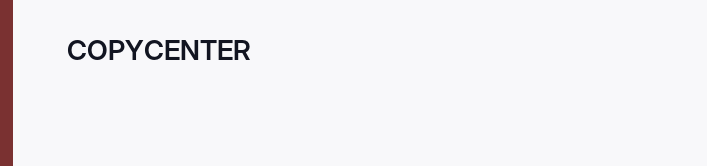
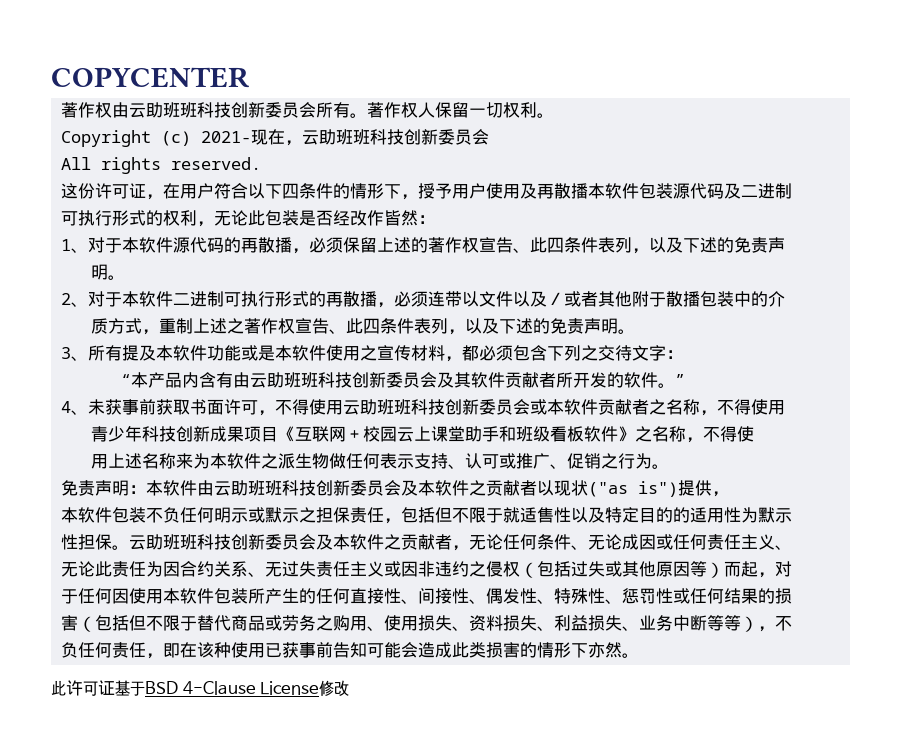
(251, 50) none -> [61,102,555,118] [61,129,490,147] [61,157,262,174] [61,183,793,200] [61,210,436,227] [61,237,786,254] [91,264,126,280] [61,291,786,308] [91,318,636,335] [61,345,684,362] [121,372,686,388] [61,399,786,416] [91,425,755,443] [91,453,670,469] [61,480,730,497] [61,507,793,524] [61,534,793,551] [61,561,793,578] [61,588,793,604] [61,615,793,632] [61,642,640,659] [51,680,350,696] // 著作权由云助班班科技创新委员会所有。著作权人保留一切权利。 // Copyright (c) 2021-现在，云助班班科技创新委员会 // All rights reserved. // 这份许可证，在用户符合以下四条件的情形下，授予用户使用及再散播本软件包装源代码及二进制 // 可执行形式的权利，无论此包装是否经改作皆然： // 1、对于本软件源代码的再散播，必须保留上述的著作权宣告、此四条件表列，以及下述的免责声 // 明。 // 2、对于本软件二进制可执行形式的再散播，必须连带以文件以及／或者其他附于散播包装中的介 // 质方式，重制上述之著作权宣告、此四条件表列，以及下述的免责声明。 // 3、所有提及本软件功能或是本软件使用之宣传材料，都必须包含下列之交待文字： // “本产品内含有由云助班班科技创新委员会及其软件贡献者所开发的软件。” // 4、未获事前获取书面许可，不得使用云助班班科技创新委员会或本软件贡献者之名称，不得使用 // 青少年科技创新成果项目《互联网＋校园云上课堂助手和班级看板软件》之名称，不得使 // 用上述名称来为本软件之派生物做任何表示支持、认可或推广、促销之行为。 // 免责声明：本软件由云助班班科技创新委员会及本软件之贡献者以现状("as is")提供， // 本软件包装不负任何明示或默示之担保责任，包括但不限于就适售性以及特定目的的适用性为默示 // 性担保。云助班班科技创新委员会及本软件之贡献者，无论任何条件、无论成因或任何责任主义、 // 无论此责任为因合约关系、无过失责任主义或因非违约之侵权（包括过失或其他原因等）而起，对 // 于任何因使用本软件包装所产生的任何直接性、间接性、偶发性、特殊性、惩罚性或任何结果的损 // 害（包括但不限于替代商品或劳务之购用、使用损失、资料损失、利益损失、业务中断等等），不 // 负任何责任，即在该种使用已获事前告知可能会造成此类损害的情形下亦然。 // 此许可证基于BSD 4-Clause License修改

